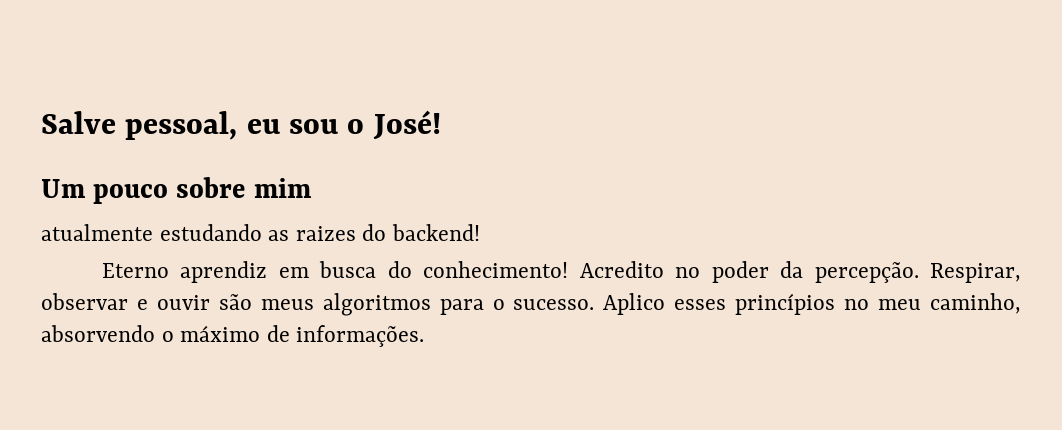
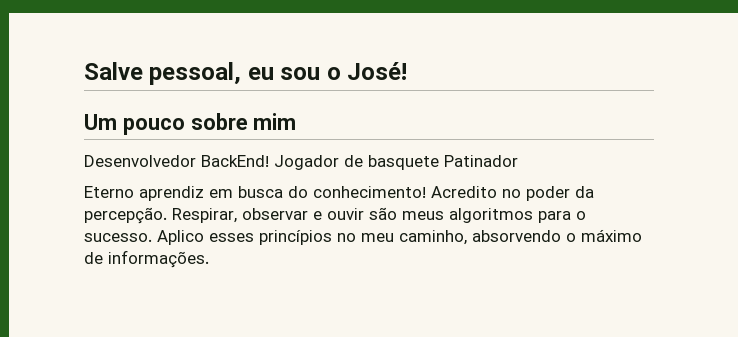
[41,224,481,241] atualmente estudando as raizes do backend! -> [84,155,518,170] Desenvolvedor BackEnd! Jogador de basquete Patinador

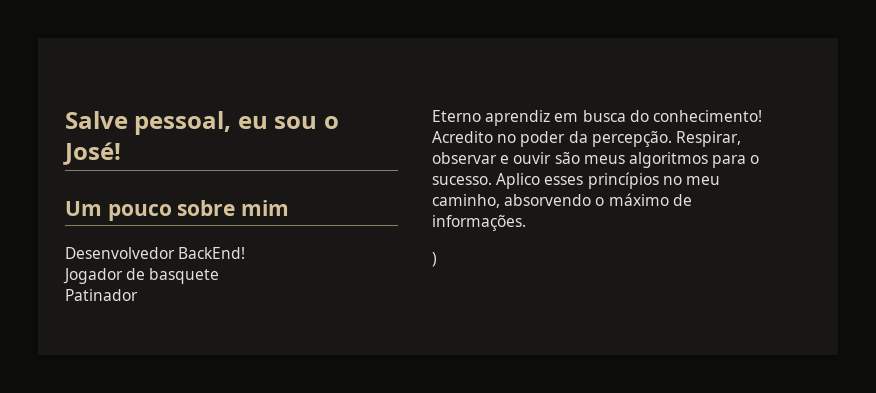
(269, 161) none -> (246, 253) //
(439, 162) none -> (220, 276) //
(209, 259) none -> [432,252,437,267] // )

